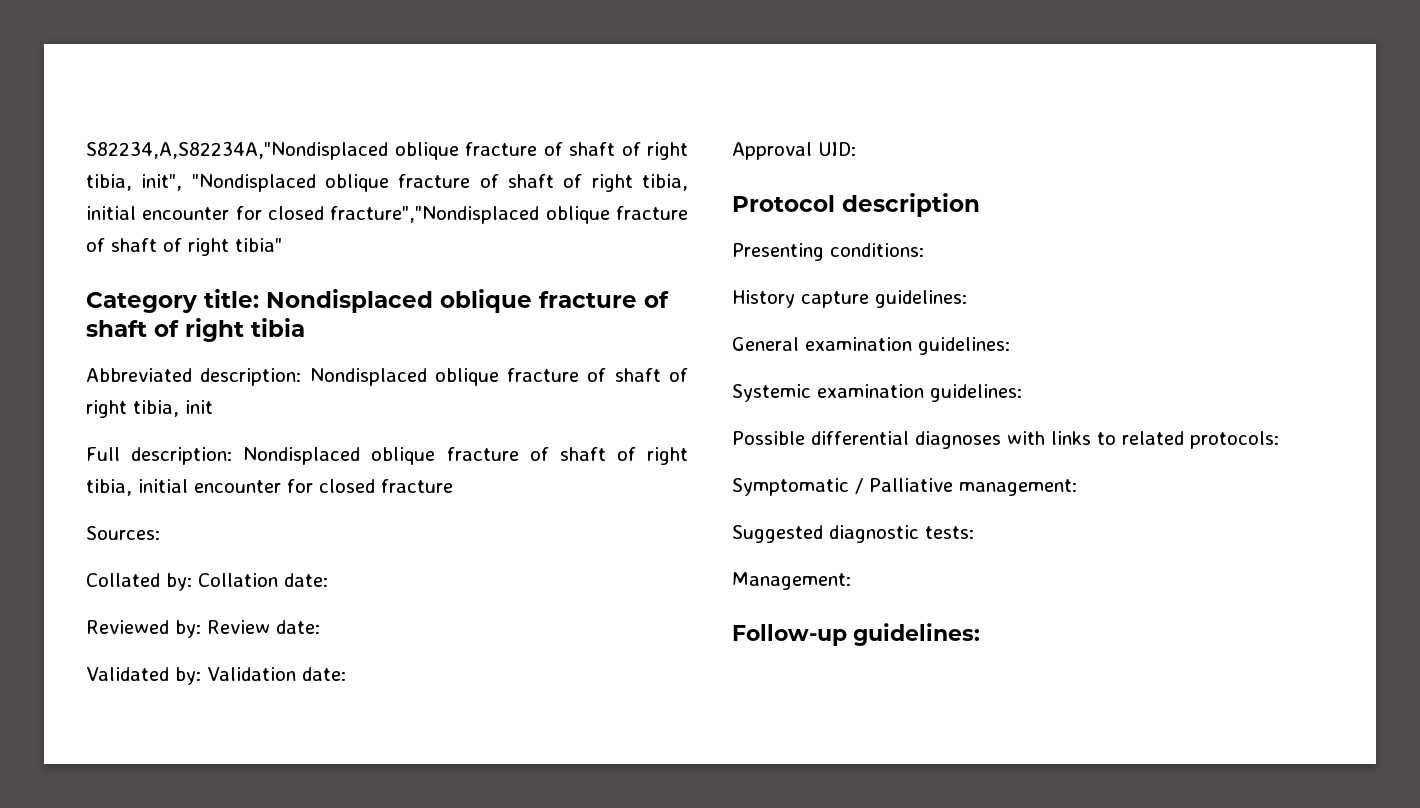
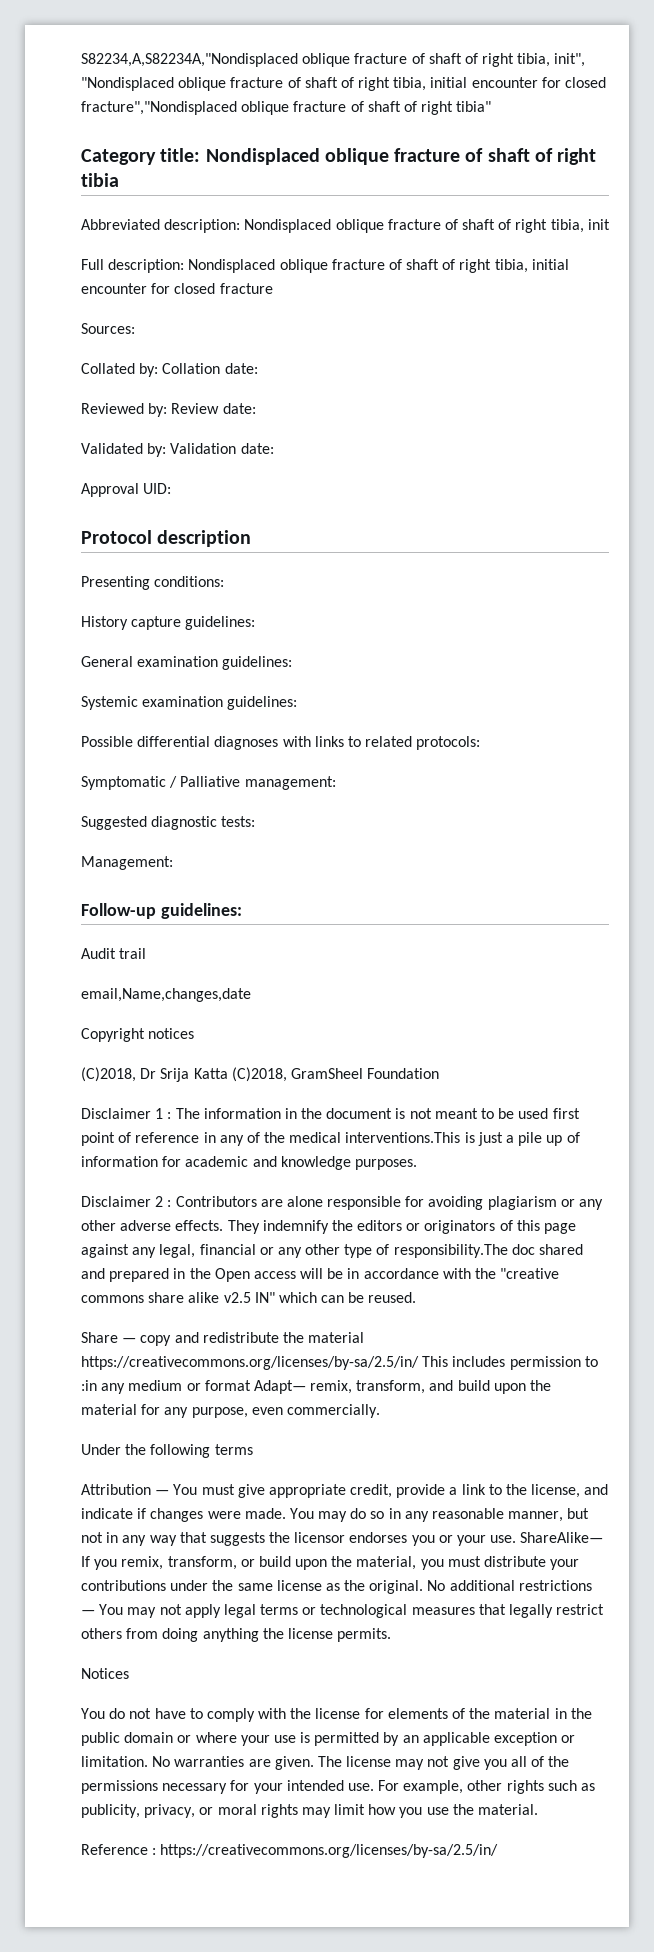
(980, 634) none -> [81,948,147,959] [81,988,251,1002] [81,1028,195,1042] [81,1067,440,1082] [81,1108,580,1119] [81,1132,580,1146] [81,1156,417,1170] [81,1196,604,1210] [81,1220,577,1234] [81,1244,584,1258] [81,1268,560,1282] [81,1292,417,1303] [81,1332,365,1346] [81,1356,598,1370] [81,1380,552,1394] [81,1404,380,1418] [81,1444,253,1458] [81,1484,609,1498] [81,1508,590,1522] [81,1532,604,1546] [81,1556,580,1570] [81,1580,592,1594] [81,1604,605,1618] [81,1628,392,1642] [81,1668,129,1679] [81,1708,592,1722] [81,1732,576,1746] [81,1756,570,1770] [81,1780,596,1794] [81,1804,539,1818] [81,1844,499,1858] // Audit trail // email,Name,changes,date // Copyright notices // (C)2018, Dr Srija Katta (C)2018, GramSheel Foundation // Disclaimer 1 : The information in the document is not meant to be used first point of reference in any of the medical interventions.This is just a pile up of information for academic and knowledge purposes. // Disclaimer 2 : Contributors are alone responsible for avoiding plagiarism or any other adverse effects. They indemnify the editors or originators of this page against any legal, financial or any other type of responsibility.The doc shared and prepared in the Open access will be in accordance with the "creative commons share alike v2.5 IN" which can be reused. // Share — copy and redistribute the material https://creativecommons.org/licenses/by-sa/2.5/in/ This includes permission to :in any medium or format Adapt— remix, transform, and build upon the material for any purpose, even commercially. // Under the following terms // Attribution — You must give appropriate credit, provide a link to the license, and indicate if changes were made. You may do so in any reasonable manner, but not in any way that suggests the licensor endorses you or your use. ShareAlike— If you remix, transform, or build upon the material, you must distribute your contributions under the same license as the original. No additional restrictions — You may not apply legal terms or technological measures that legally restrict others from doing anything the license permits. // Notices // You do not have to comply with the license for elements of the material in the public domain or where your use is permitted by an applicable exception or limitation. No warranties are given. The license may not give you all of the permissions necessary for your intended use. For example, other rights such as publicity, privacy, or moral rights may limit how you use the material. // Reference : https://creativecommons.org/licenses/by-sa/2.5/in/

